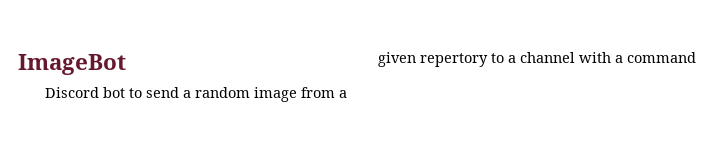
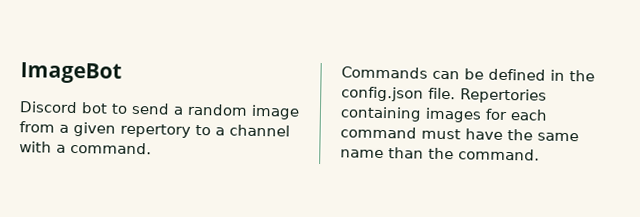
[627,52,696,63] command -> [70,141,152,155] [341,66,595,82] [341,86,547,104] [340,106,548,123] [340,126,579,142] [340,147,540,161] command. // Commands can be defined in the config.json file. Repertories containing images for each command must have the same name than the command.

